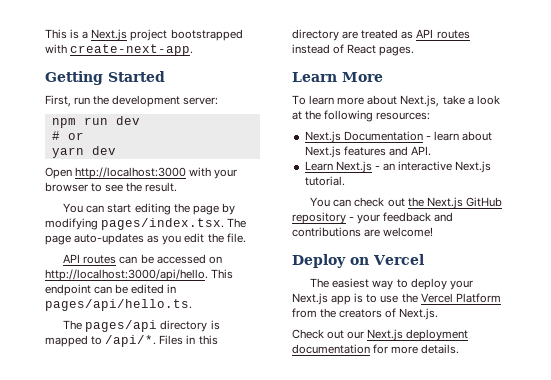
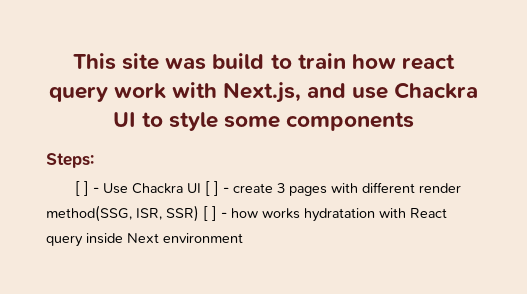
[45,29,243,41] [45,44,194,56] [45,71,165,85] [45,95,219,107] [51,116,140,128] [51,131,84,140] [51,146,116,158] [45,167,238,179] [45,182,178,192] [63,203,235,215] [45,218,247,230] [45,233,246,245] [63,254,222,264] [45,269,234,281] [45,284,177,296] [45,299,192,311] [63,320,220,332] [45,335,218,347] [292,29,470,41] [292,44,415,56] [292,72,383,82] [292,95,500,107] [292,110,431,122] [304,131,493,143] [304,146,431,158] [304,161,492,173] [304,176,345,186] [310,197,502,209] [292,212,454,224] [292,227,434,237] [292,254,424,268] [310,278,473,290] [292,293,501,305] [292,308,439,320] [292,329,469,341] [292,344,460,354] This is a Next.js project bootstrapped with create-next-app. // Getting Started // First, run the development server: // npm run dev // # or // yarn dev // Open http://localhost:3000 with your browser to see the result. // You can start editing the page by modifying pages/index.tsx. The page auto-updates as you edit the file. // API routes can be accessed on http://localhost:3000/api/hello. This endpoint can be edited in pages/api/hello.ts. // The pages/api directory is mapped to /api/*. Files in this directory are treated as API routes instead of React pages. // Learn More // To learn more about Next.js, take a look at the following resources: // Next.js Documentation - learn about Next.js features and API. // Learn Next.js - an interactive Next.js tutorial. // You can check out the Next.js GitHub repository - your feedback and contributions are welcome! // Deploy on Vercel // The easiest way to deploy your Next.js app is to use the Vercel Platform from the creators of Next.js. // Check out our Next.js deployment documentation for more details. -> [73,53,455,70] [48,82,479,103] [112,112,415,131] [46,153,94,168] [74,181,461,196] [46,205,447,222] [46,233,243,247] This site was build to train how react query work with Next.js, and use Chackra UI to style some components // Steps: // [ ] - Use Chackra UI [ ] - create 3 pages with different render method(SSG, ISR, SSR) [ ] - how works hydratation with React query inside Next environment

